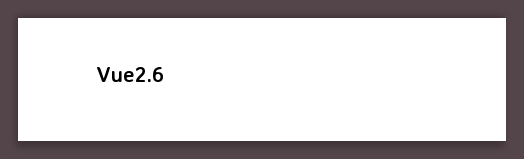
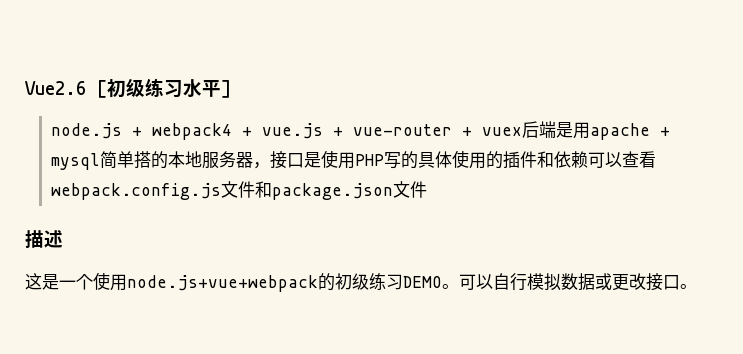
(164, 74) none -> [96,78,231,98] [50,121,670,140] [50,150,656,170] [50,181,427,200] [25,230,63,248] [25,272,697,292] [初级练习水平] // node.js + webpack4 + vue.js + vue-router + vuex后端是用apache + mysql简单搭的本地服务器，接口是使用PHP写的具体使用的插件和依赖可以查看webpack.config.js文件和package.json文件 // 描述 // 这是一个使用node.js+vue+webpack的初级练习DEMO。可以自行模拟数据或更改接口。

